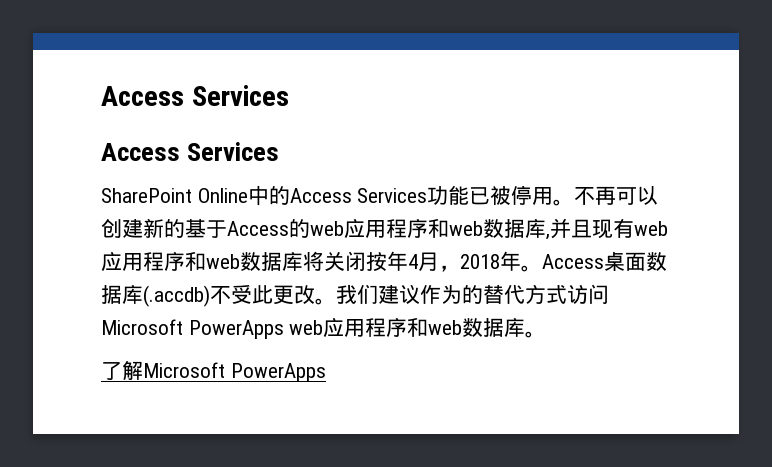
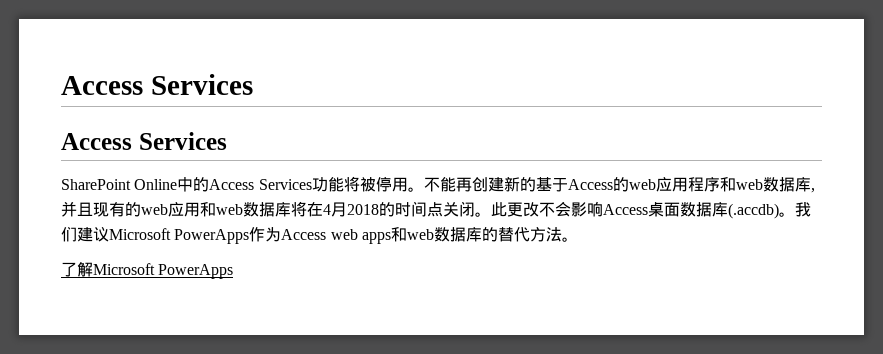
[469,187,491,205] 已 -> [343,176,360,192] 将
[595,186,659,205] 再可以 -> [439,177,472,192] 能再
[634,221,668,236] [101,251,185,271] web应用程序 -> [125,202,200,217] 的web应用
[324,251,542,272] 关闭按年4月，2018年。 -> [307,201,603,217] 在4月2018的时间点关闭。此更改不会影响
[210,284,609,305] [101,317,526,339] 不受此更改。我们建议作为的替代方式访问Microsoft PowerApps web应用程序和web数据库 -> [779,202,811,217] [61,227,562,244] 。我们建议Microsoft PowerApps作为Access web apps和web数据库的替代方法

